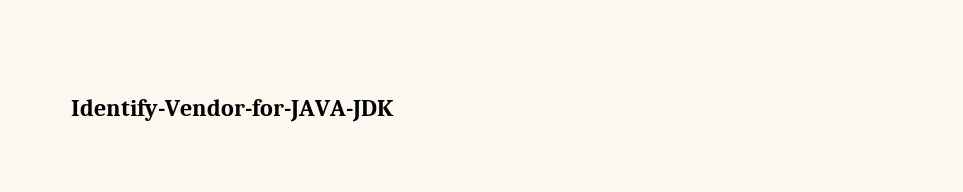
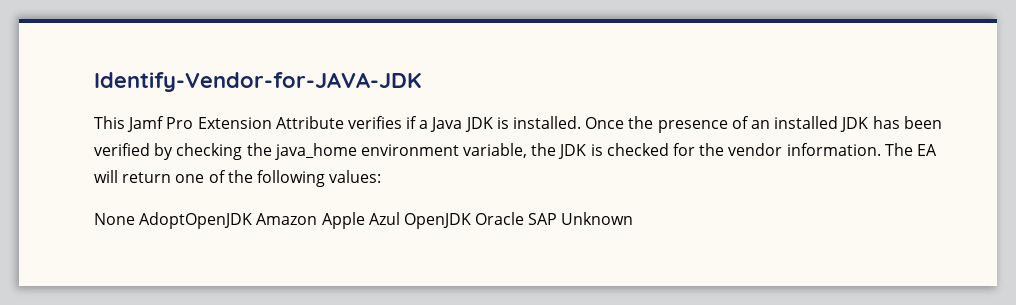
(394, 110) none -> [94,116,942,133] [94,143,937,160] [94,170,382,187] [94,212,634,229] // This Jamf Pro Extension Attribute verifies if a Java JDK is installed. Once the presence of an installed JDK has been verified by checking the java_home environment variable, the JDK is checked for the vendor information. The EA will return one of the following values: // None AdoptOpenJDK Amazon Apple Azul OpenJDK Oracle SAP Unknown

